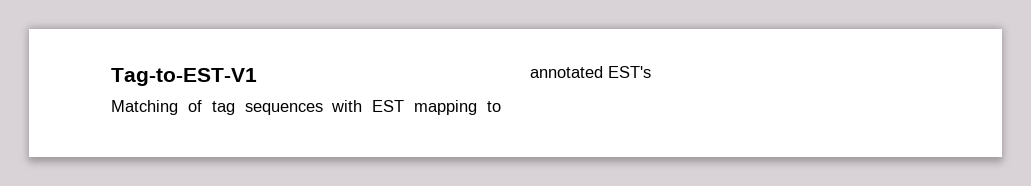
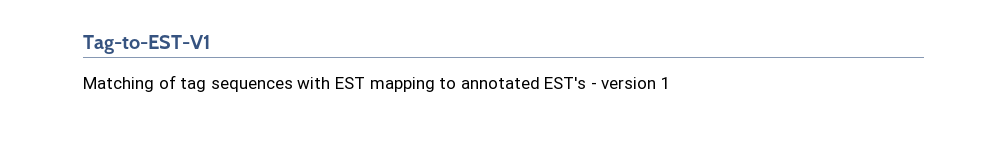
(651, 72) none -> [590,77,672,89] - version 1

